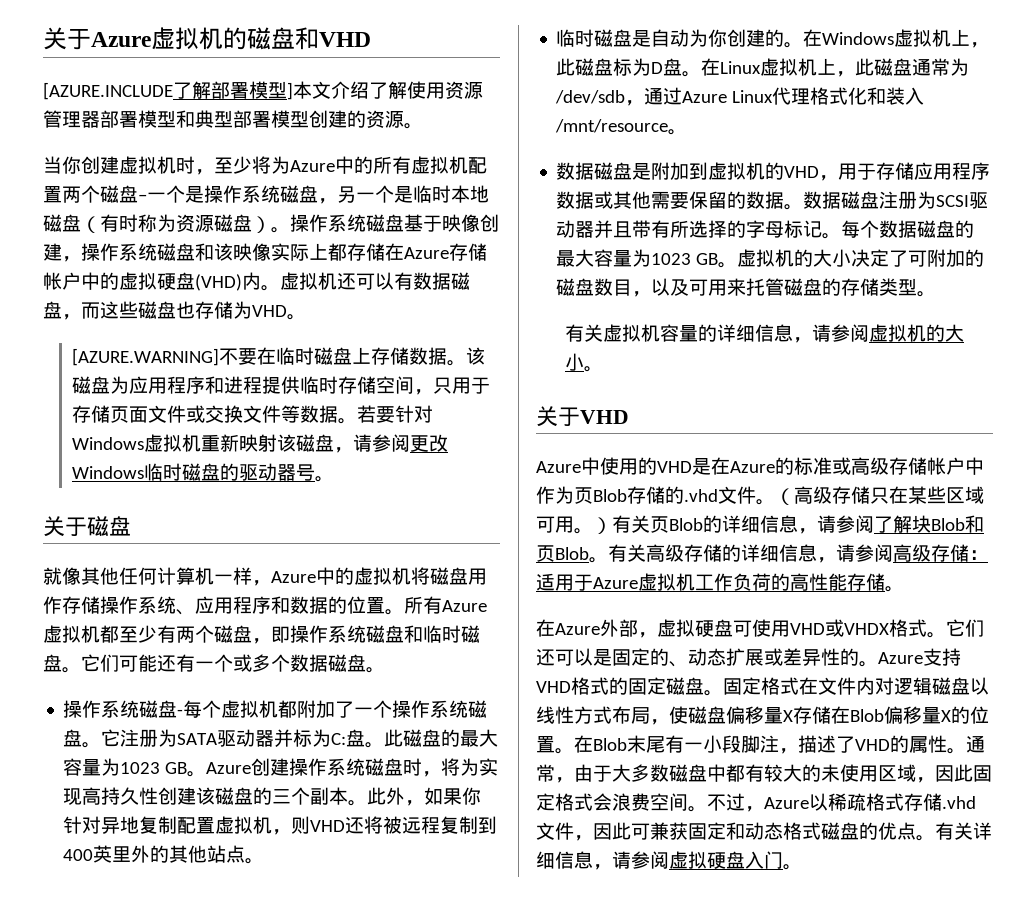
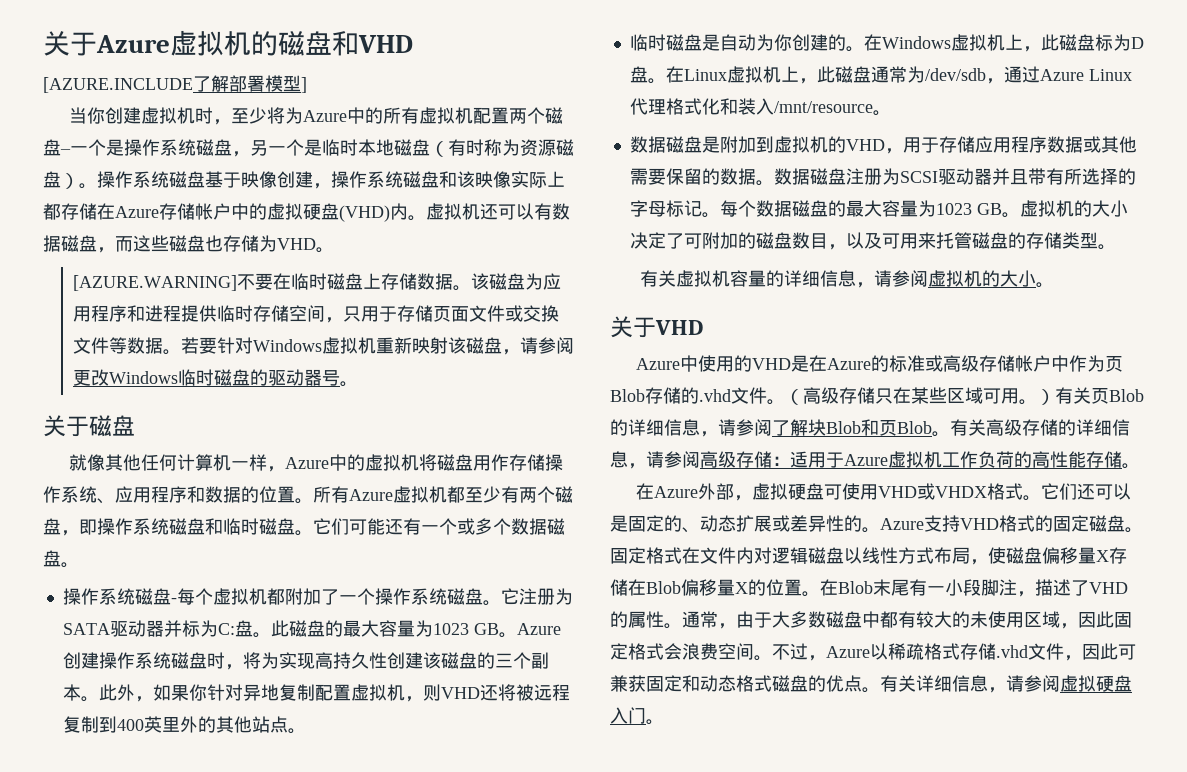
[293,81,483,99] [43,110,423,129] 本文介绍了解使用资源管理器部署模型和典型部署模型创建的资源。 -> (307, 85) none

